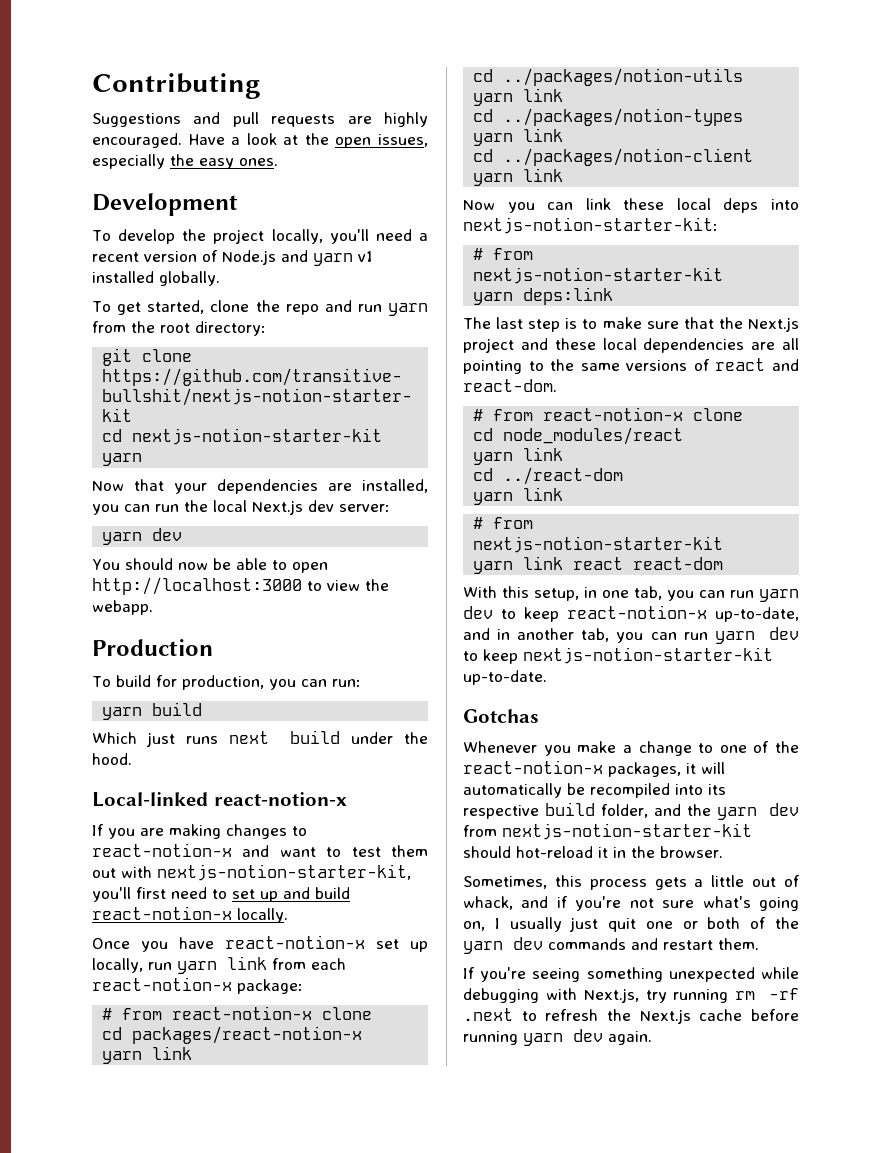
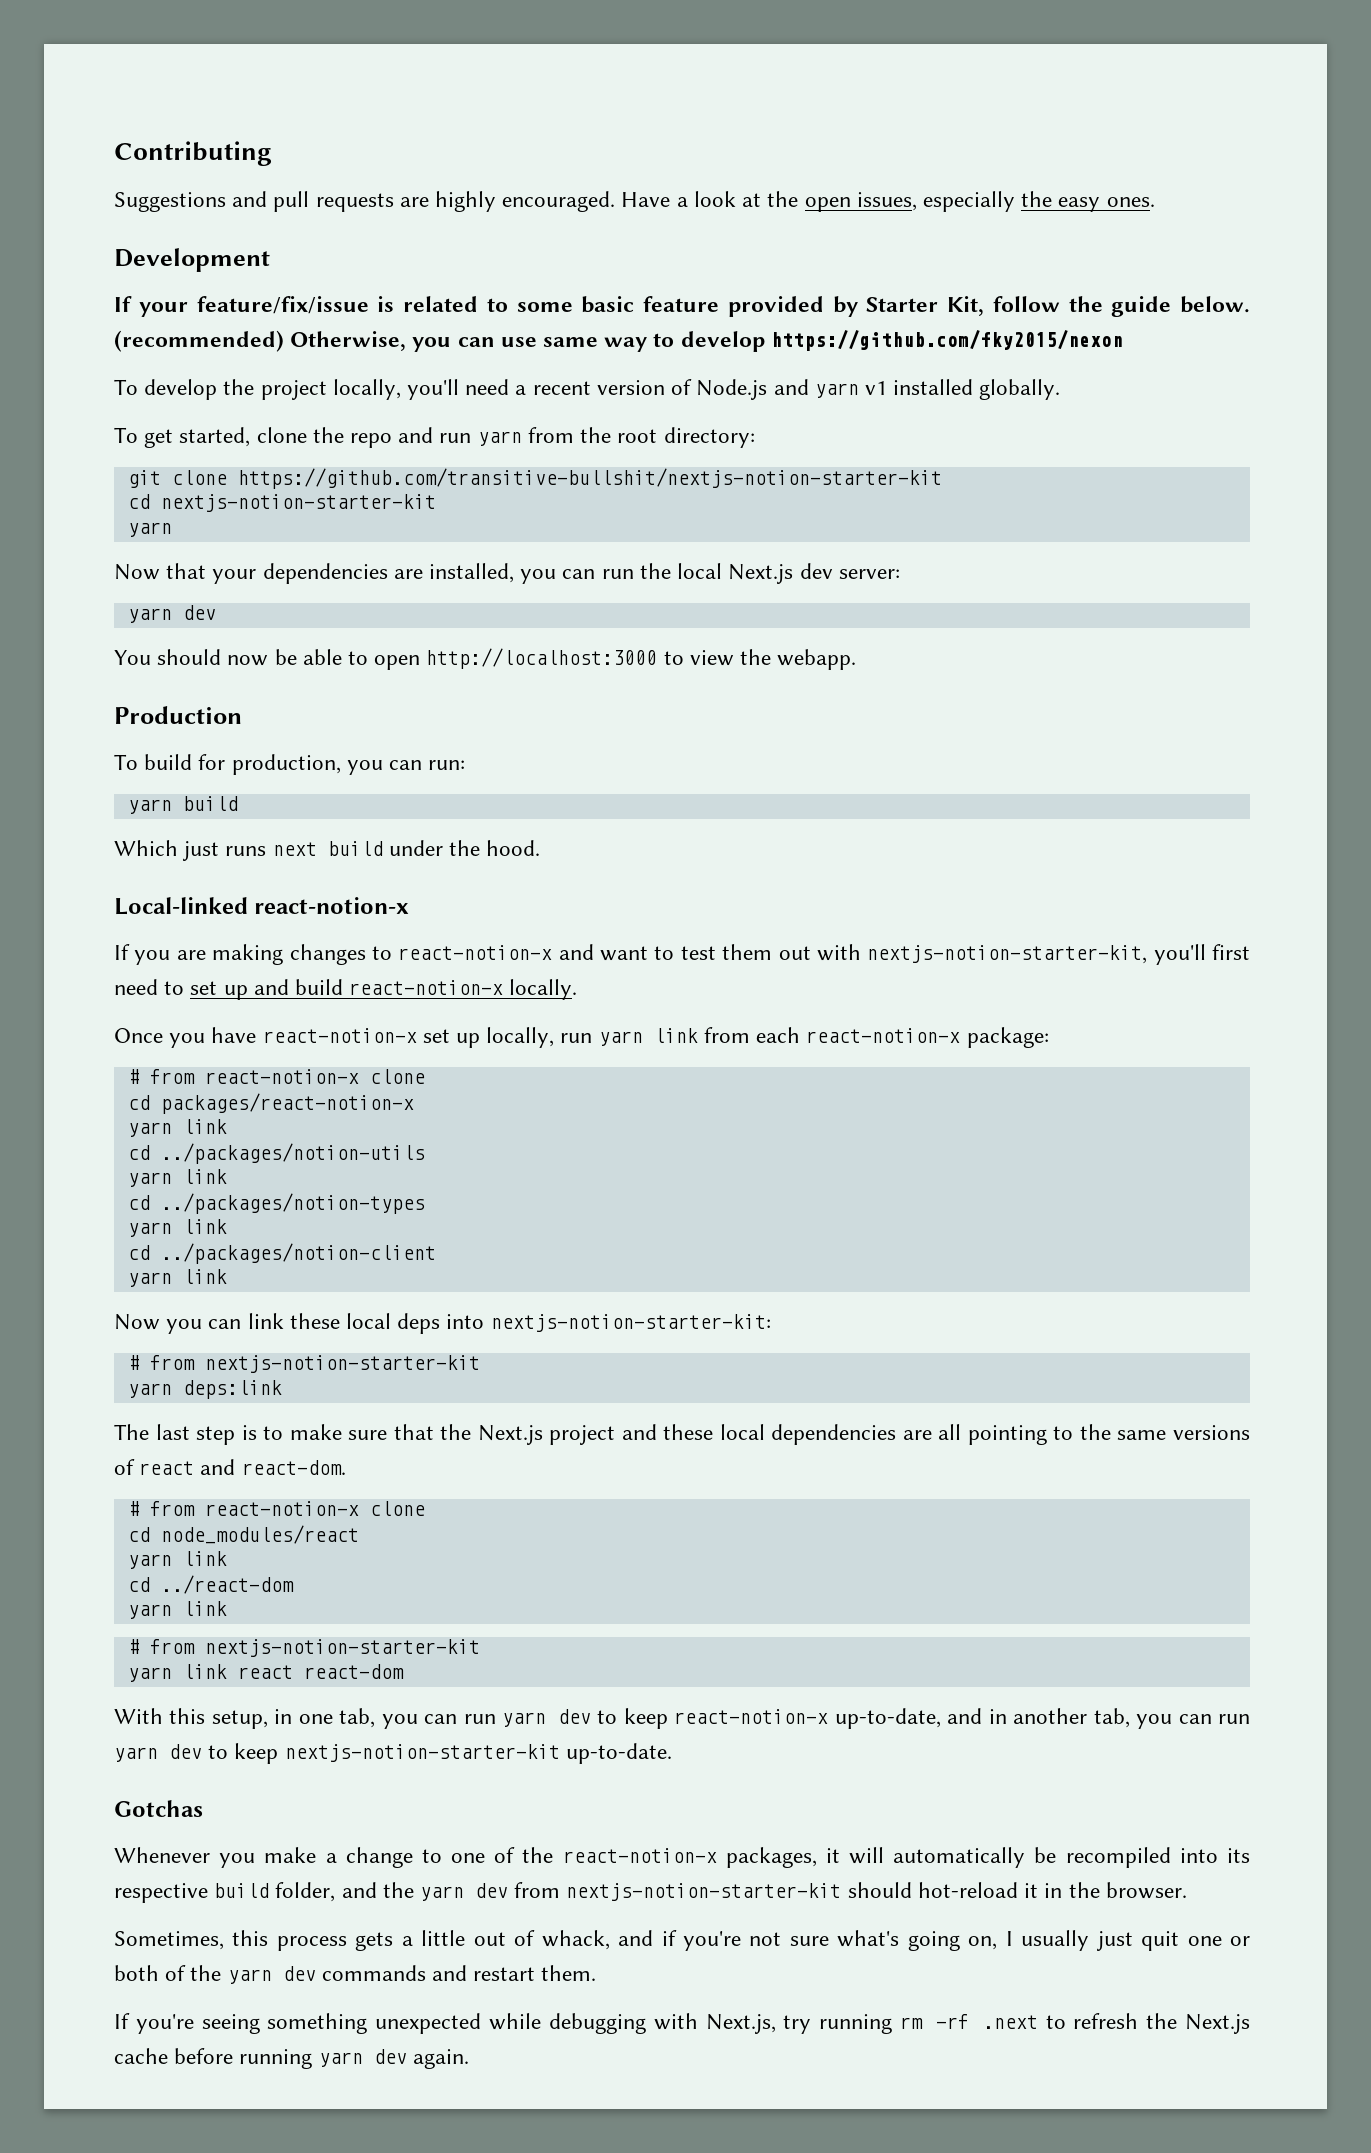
(238, 204) none -> [114,296,1250,317] [114,330,1123,352] // If your feature/fix/issue is related to some basic feature provided by Starter Kit, follow the guide below. (recommended) Otherwise, you can use same way to develop https://github.com/fky2015/nexon

